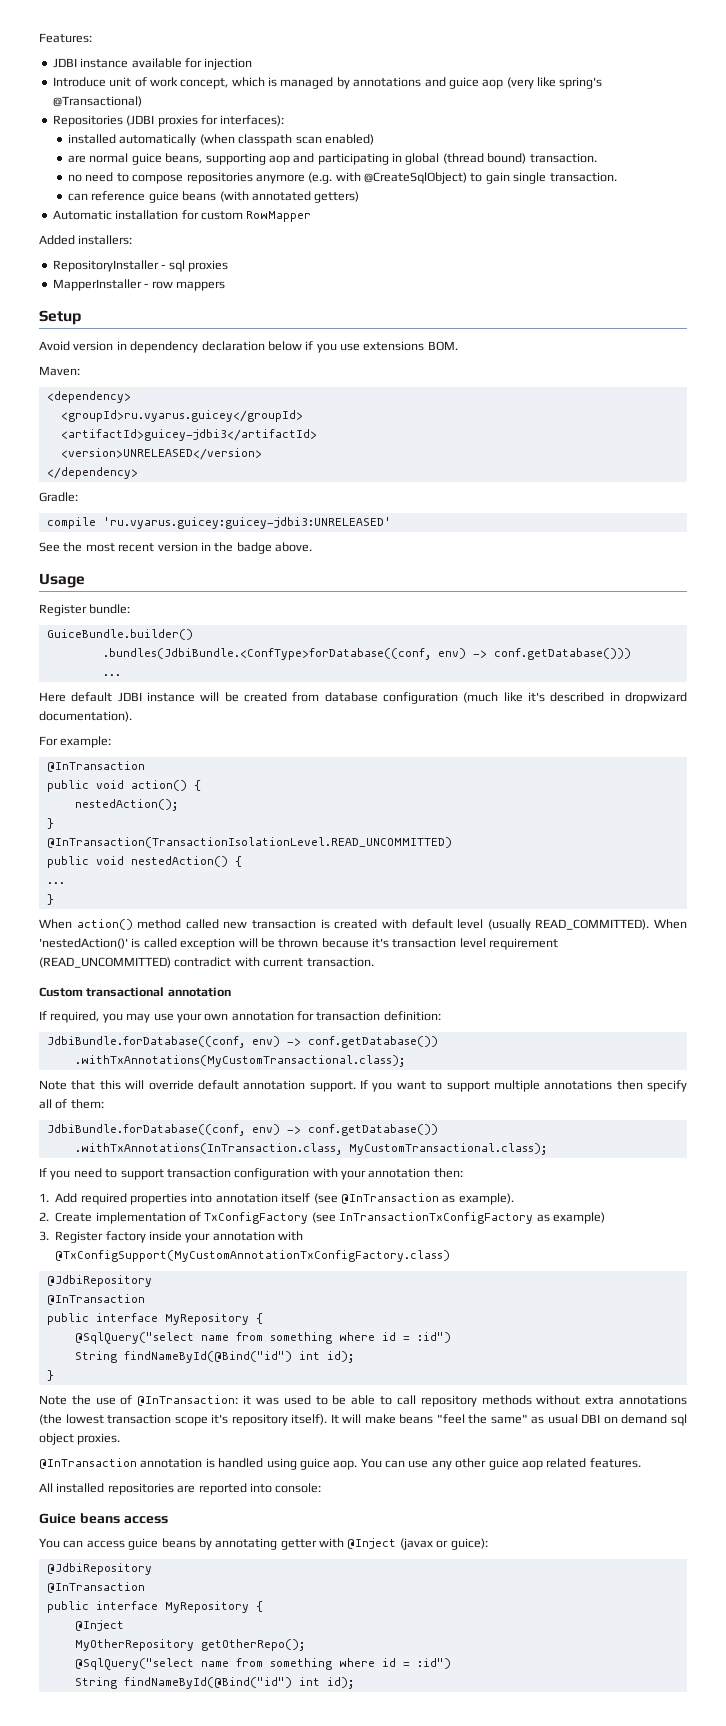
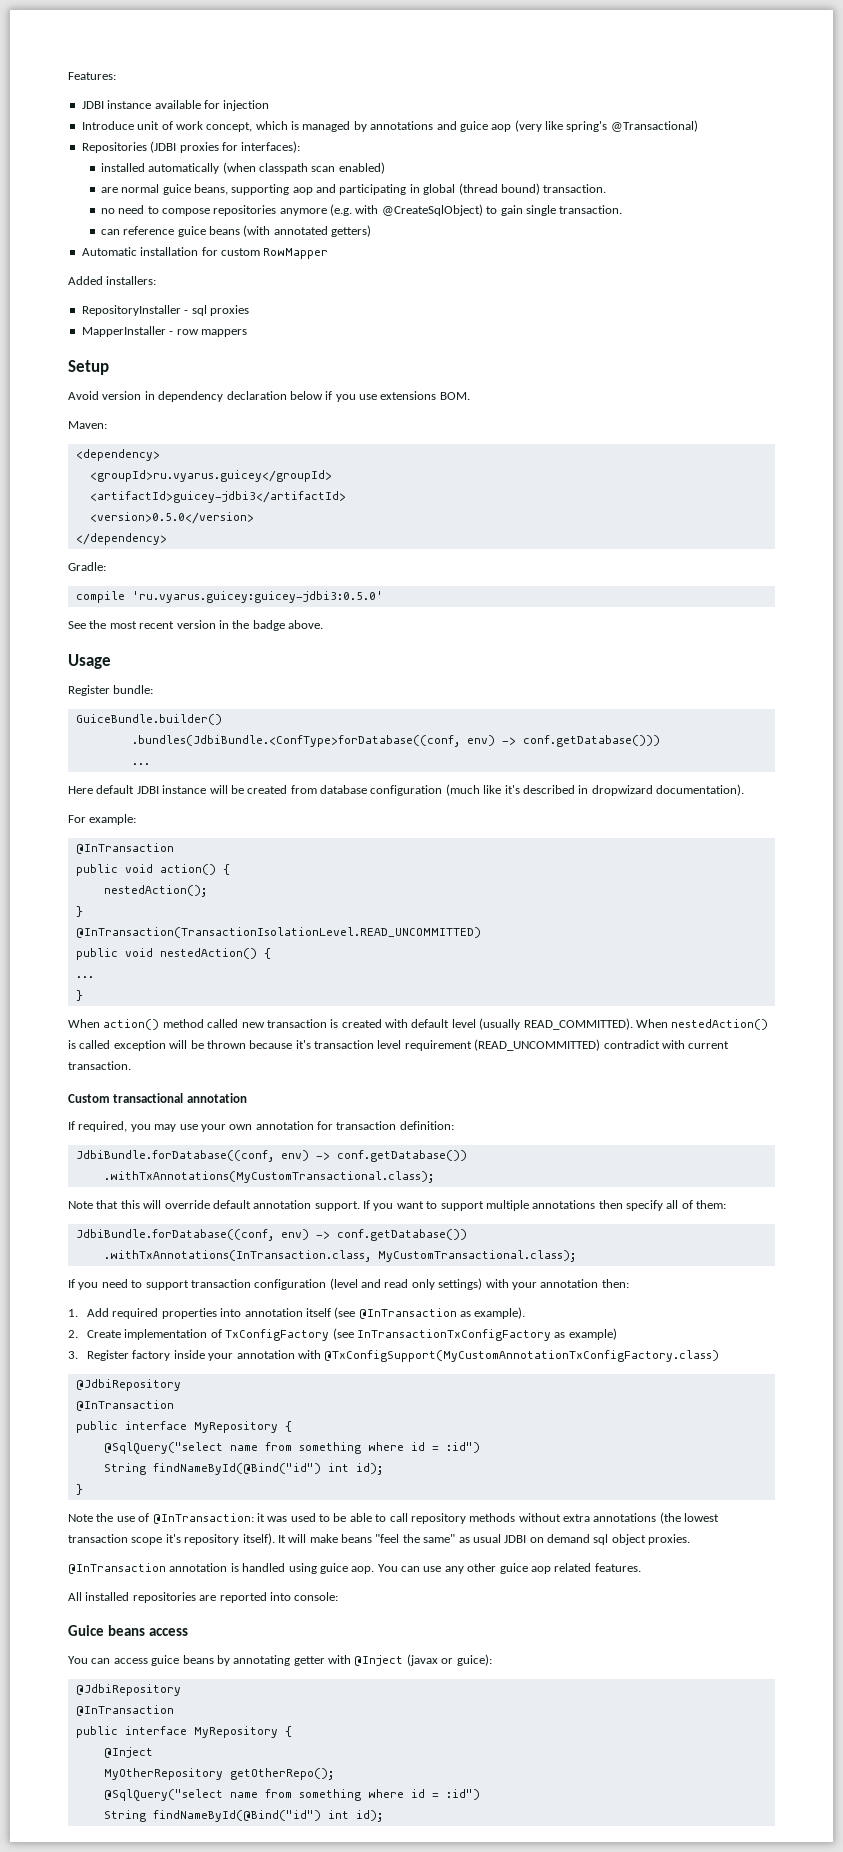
[60,448,262,460] <version>UNRELEASED</version> -> [89,512,254,524] <version>0.5.0</version>
[102,517,391,529] 'ru.vyarus.guicey:guicey-jdbi3:UNRELEASED' -> [131,591,383,603] 'ru.vyarus.guicey:guicey-jdbi3:0.5.0'
[39,938,128,949] 'nestedAction()' -> [671,1019,769,1030] nestedAction()
(310, 1174) none -> [329,1278,483,1290] (level and read only settings)
[581,1414,601,1423] DBI -> [504,1535,527,1543] JDBI

